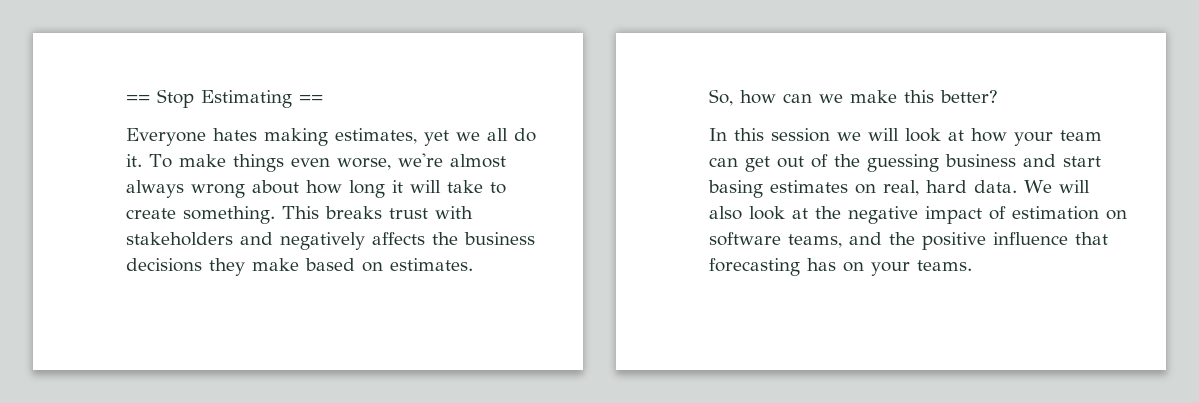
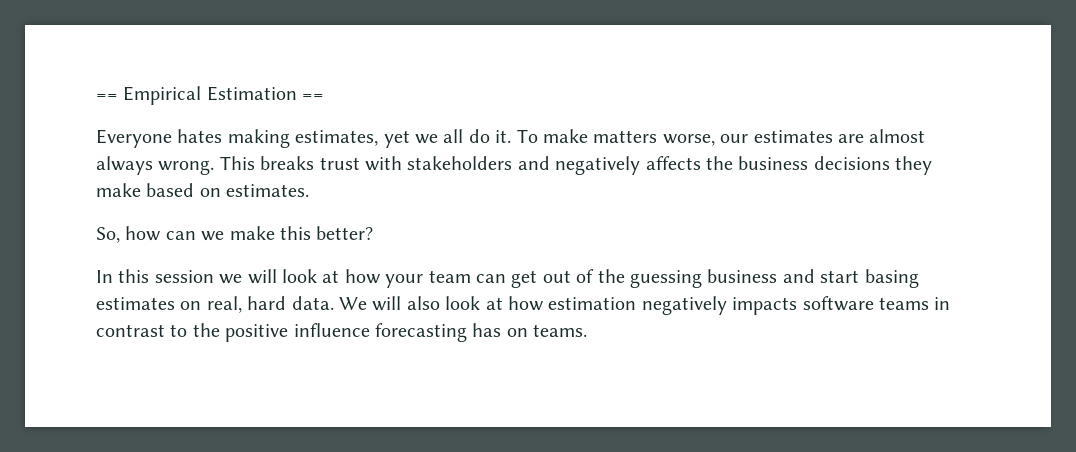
[126,89,292,108] == Stop Estimating -> [96,86,297,105] == Empirical Estimation
[232,153,506,172] [126,180,506,198] [126,206,275,224] things even worse, we're almost always wrong about how long it will take to create something. -> [593,129,926,146] [96,156,215,175] matters worse, our estimates are almost always wrong.
[815,206,1127,224] [709,232,882,248] the negative impact of estimation on software teams, and -> [507,296,951,315] [96,324,188,337] how estimation negatively impacts software teams in contrast to
[1075,232,1108,245] that -> (370, 330) none
[871,262,910,276] your -> (528, 332) none

